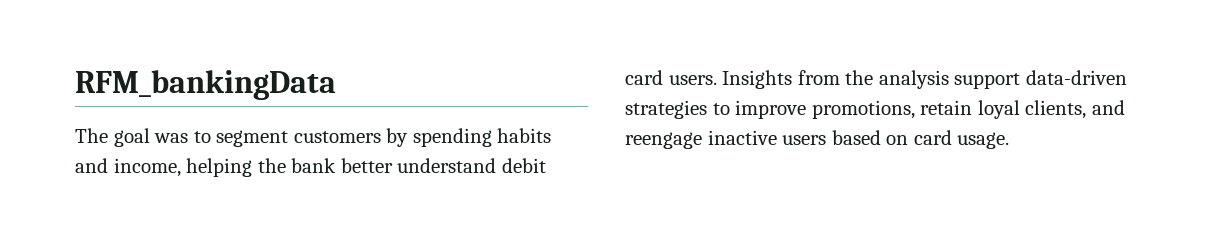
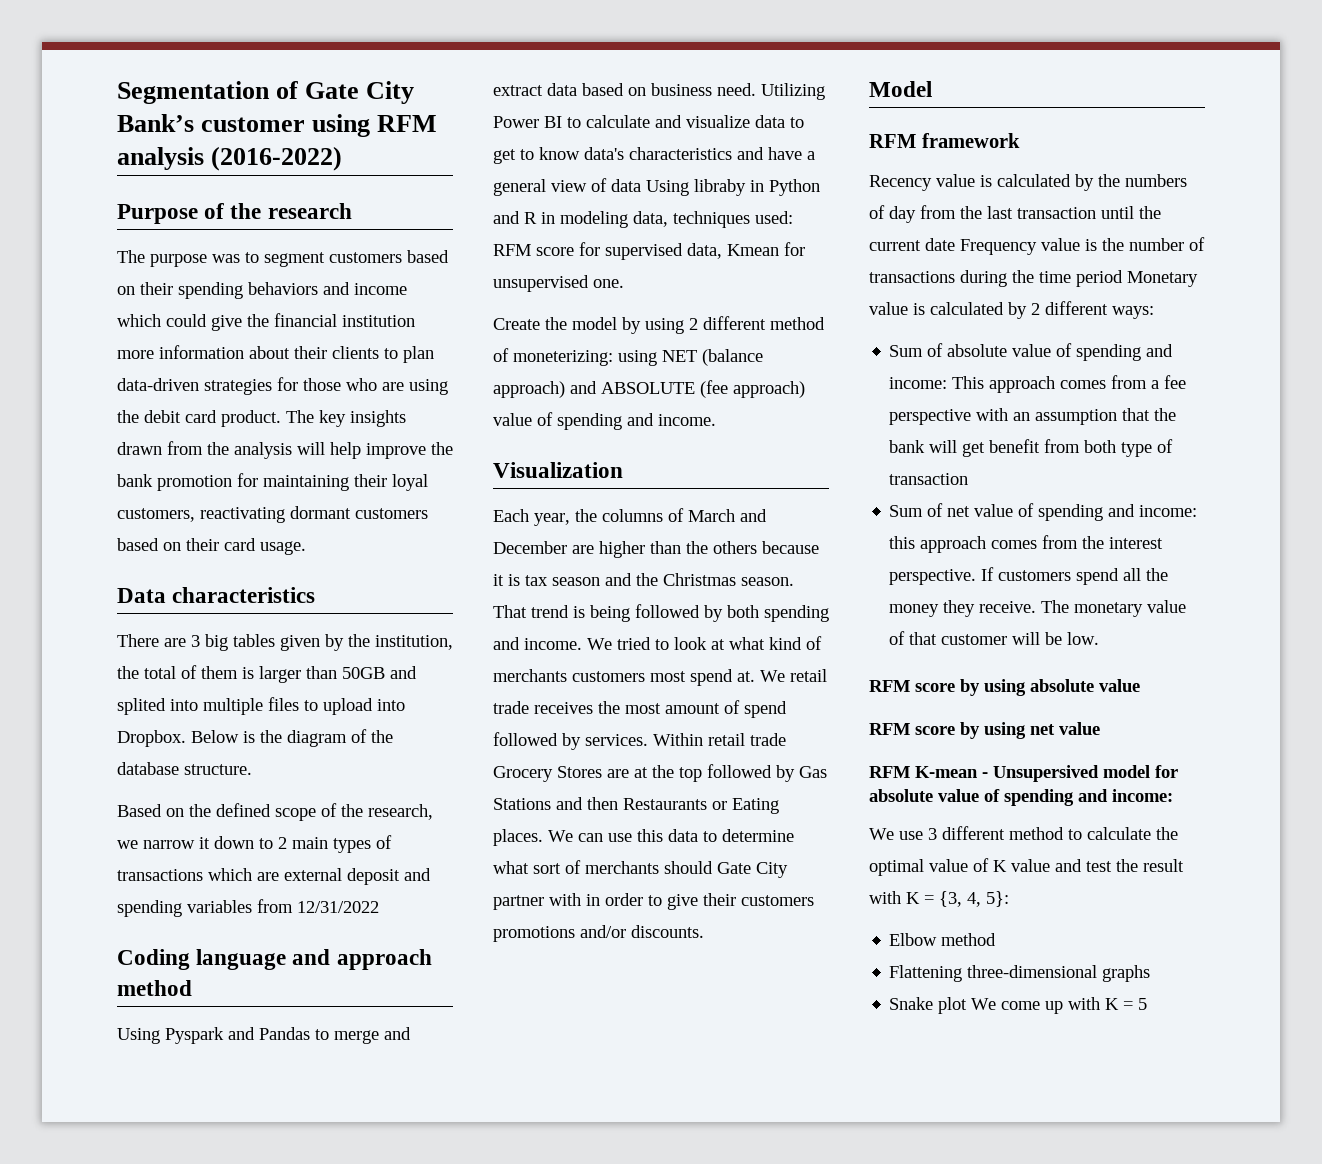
[75,70,336,100] [75,128,150,147] RFM_bankingData // The goal -> [117,81,415,104] [117,114,438,137] [117,146,343,171] [117,203,352,224] [117,250,207,267] Segmentation of Gate City Bank’s customer using RFM analysis (2016-2022) // Purpose of the research // The purpose
[386,128,552,147] [75,158,546,177] [625,70,1127,89] [625,100,1125,119] [625,130,909,149] by spending habits and income, helping the bank better understand debit card users. Insights from the analysis support data-driven strategies to improve promotions, retain loyal clients, and reengage inactive users based on -> [407,250,449,263] [117,282,407,299] [117,313,415,331] [117,345,434,363] [117,377,448,395] [117,410,406,427] [117,441,453,459] [117,473,428,491] [117,506,428,523] [117,538,219,551] based on their spending behaviors and income which could give the financial institution more information about their clients to plan data-driven strategies for those who are using the debit card product. The key insights drawn from the analysis will help improve the bank promotion for maintaining their loyal customers, reactivating dormant customers based on their
(1010, 140) none -> [117,587,316,603] [117,634,453,651] [117,665,417,683] [117,697,405,715] [117,729,393,747] [117,762,252,775] [117,803,433,821] [117,835,392,853] [117,868,431,885] [117,899,379,917] [117,949,432,970] [117,980,192,996] [117,1027,411,1044] [493,83,825,100] [493,115,804,128] [493,147,815,164] [493,178,820,196] [493,211,793,228] [493,242,805,260] [493,275,624,292] [493,316,825,334] [493,348,763,366] [493,380,805,398] [493,412,716,430] [493,462,623,478] [493,508,767,526] [493,541,819,558] [493,573,794,586] [493,604,829,622] [493,636,822,650] [493,669,827,686] [493,700,787,718] [493,732,786,750] [493,764,827,782] [493,797,779,814] [493,829,794,846] [493,860,788,878] [493,893,814,910] [493,925,704,942] [869,81,932,97] [869,133,1020,148] [869,174,1187,191] [869,205,1161,223] [869,237,1205,255] [869,270,1198,287] [869,301,1154,319] [889,343,1174,361] [889,375,1187,393] [889,408,1177,425] [889,439,1174,457] [889,473,969,485] [889,503,1198,521] [889,535,1164,553] [889,567,1169,585] [889,600,1187,617] [889,631,1100,645] [869,679,1140,696] [869,722,1100,739] [869,765,1178,782] [869,789,1173,806] [869,826,1178,840] [869,858,1184,876] [869,891,1009,907] [889,933,997,946] [889,965,1151,982] [889,997,1148,1014] // Data characteristics // There are 3 big tables given by the institution, the total of them is larger than 50GB and splited into multiple files to upload into Dropbox. Below is the diagram of the database structure. // Based on the defined scope of the research, we narrow it down to 2 main types of transactions which are external deposit and spending variables from 12/31/2022 // Coding language and approach method // Using Pyspark and Pandas to merge and extract data based on business need. Utilizing Power BI to calculate and visualize data to get to know data's characteristics and have a general view of data Using libraby in Python and R in modeling data, techniques used: RFM score for supervised data, Kmean for unsupervised one. // Create the model by using 2 different method of moneterizing: using NET (balance approach) and ABSOLUTE (fee approach) value of spending and income. // Visualization // Each year, the columns of March and December are higher than the others because it is tax season and the Christmas season. That trend is being followed by both spending and income. We tried to look at what kind of merchants customers most spend at. We retail trade receives the most amount of spend followed by services. Within retail trade Grocery Stores are at the top followed by Gas Stations and then Restaurants or Eating places. We can use this data to determine what sort of merchants should Gate City partner with in order to give their customers promotions and/or discounts. // Model // RFM framework // Recency value is calculated by the numbers of day from the last transaction until the current date Frequency value is the number of transactions during the time period Monetary value is calculated by 2 different ways: // Sum of absolute value of spending and income: This approach comes from a fee perspective with an assumption that the bank will get benefit from both type of transaction // Sum of net value of spending and income: this approach comes from the interest perspective. If customers spend all the money they receive. The monetary value of that customer will be low. // RFM score by using absolute value // RFM score by using net value // RFM K-mean - Unsupersived model for absolute value of spending and income: // We use 3 different method to calculate the optimal value of K value and test the result with K = {3, 4, 5}: // Elbow method // Flattening three-dimensional graphs // Snake plot We come up with K = 5

